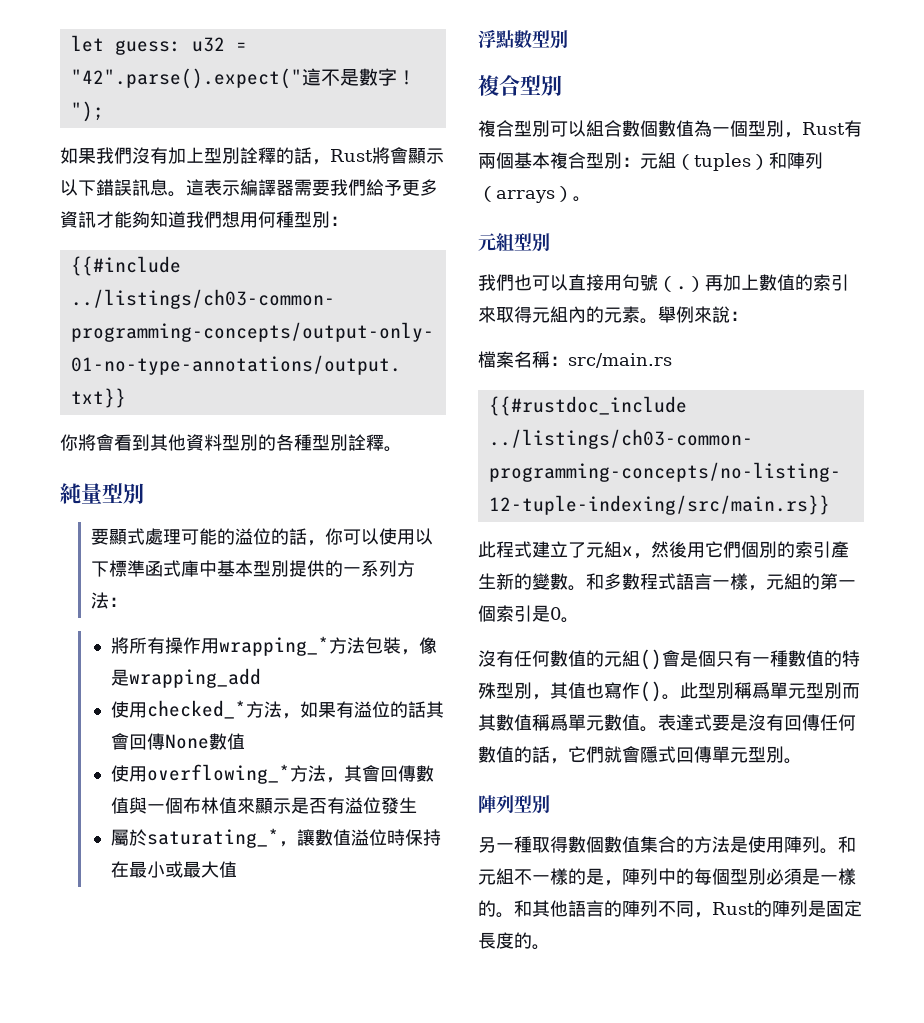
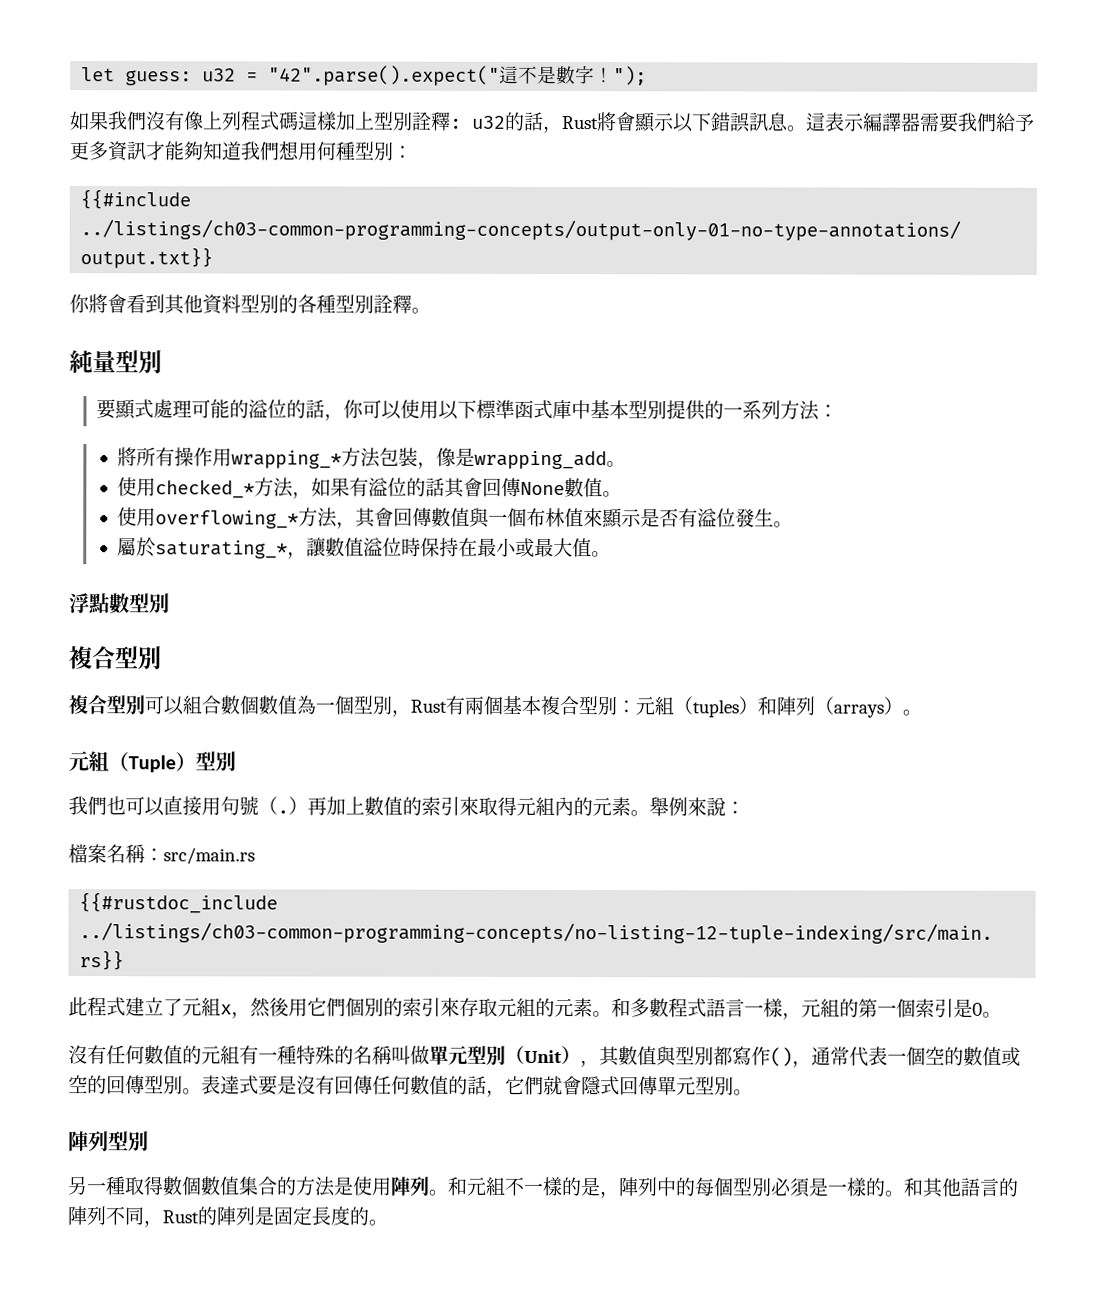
(168, 155) none -> [184,111,337,131] 像上列程式碼這樣
(276, 155) none -> [450,115,506,129] : u32
(261, 678) none -> [605,461,626,468] 。
(245, 741) none -> [601,491,622,498] 。
(417, 805) none -> [772,521,793,528] 。
(237, 869) none -> [590,551,611,558] 。
(514, 242) none -> [108,752,196,773] （Tuple）
[831,541,849,558] [478,573,568,590] 產生新的變數 -> [440,997,593,1018] 來存取元組的元素
[640,649,860,670] [478,681,860,702] [478,714,640,731] ()會是個只有一種數值的特殊型別，其值也寫作()。此型別稱爲單元型別而其數值稱爲單元數值 -> [239,1045,1021,1068] [68,1075,183,1095] 有一種特殊的名稱叫做單元型別（Unit），其數值與型別都寫作()，通常代表一個空的數值或空的回傳型別

